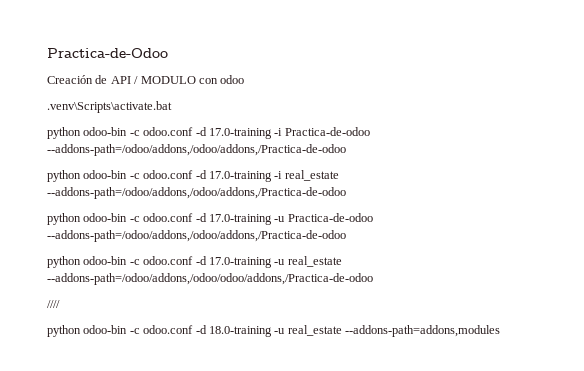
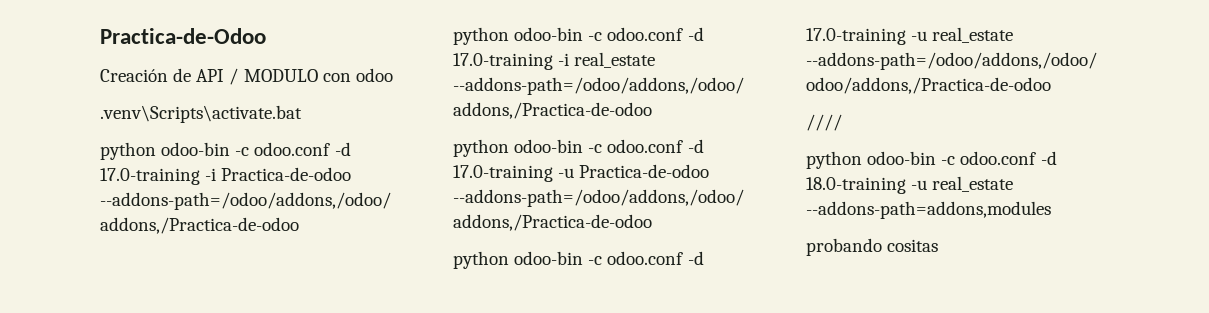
(500, 331) none -> [806,238,939,256] // probando cositas

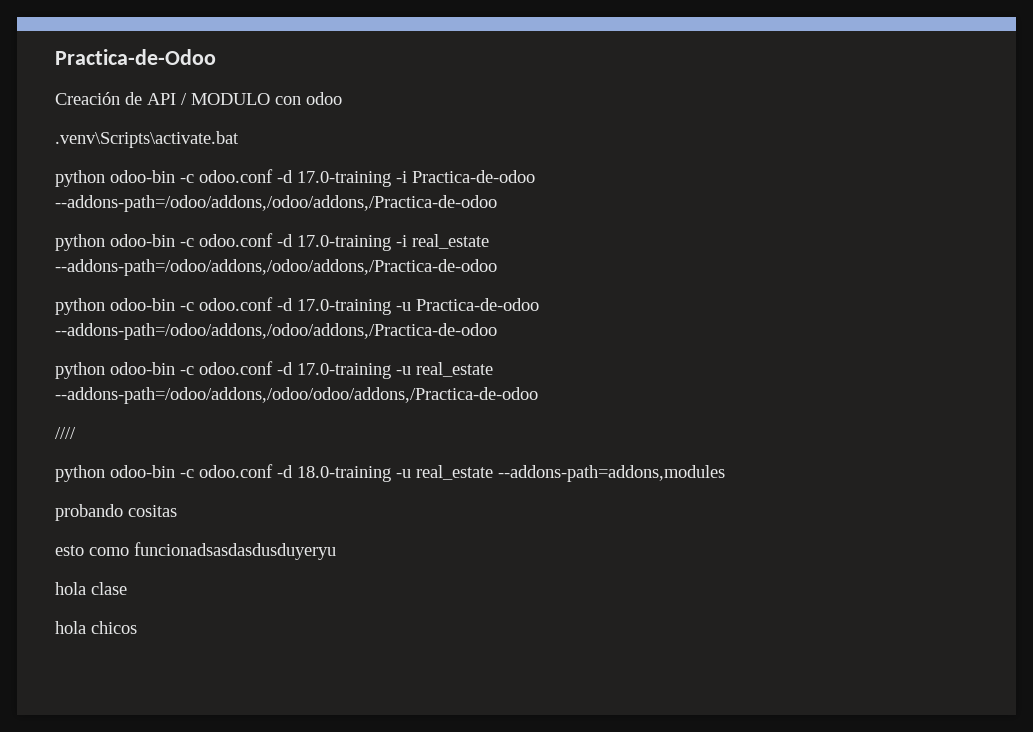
(939, 245) none -> [55,542,336,560] [55,582,127,595] [55,621,137,634] // esto como funcionadsasdasdusduyeryu // hola clase // hola chicos

